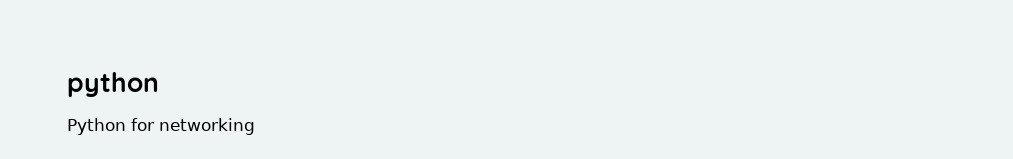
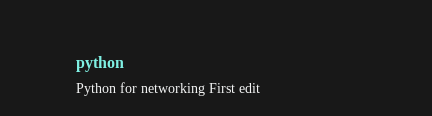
(255, 126) none -> [209,83,260,93] First edit

